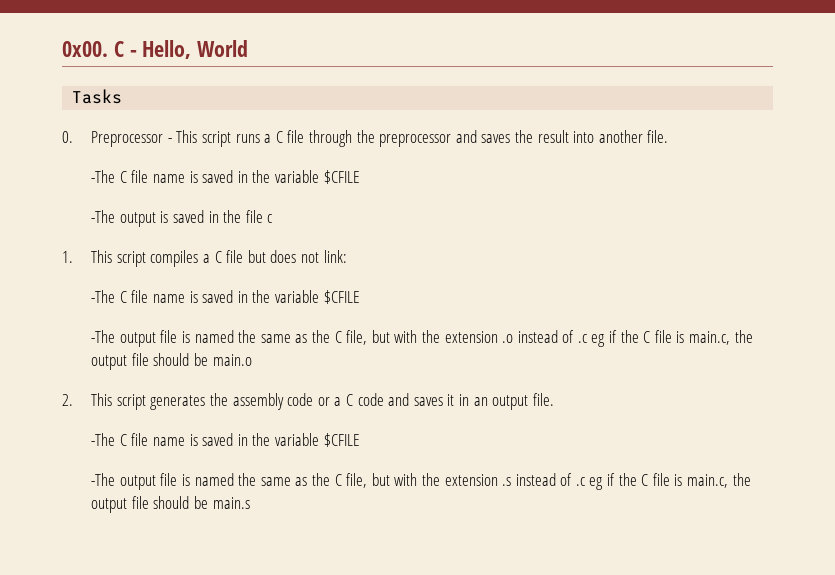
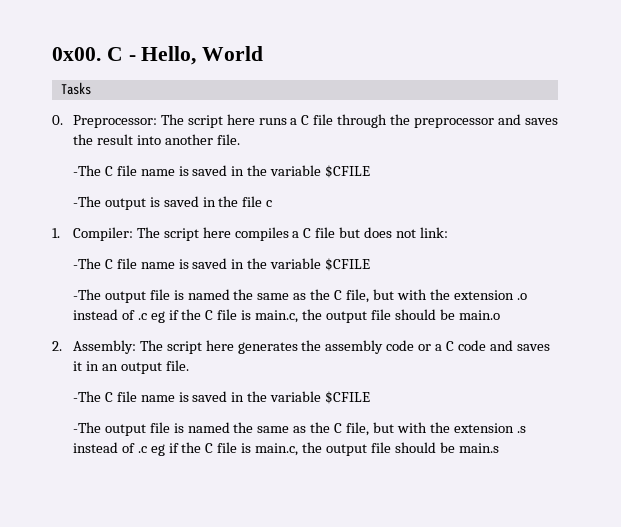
[91,130,232,147] Preprocessor - This script -> [72,114,255,128] Preprocessor: The script here
[91,250,146,267] This script -> [72,227,231,241] Compiler: The script here
[91,393,146,410] This script -> [72,340,234,354] Assembly: The script here

